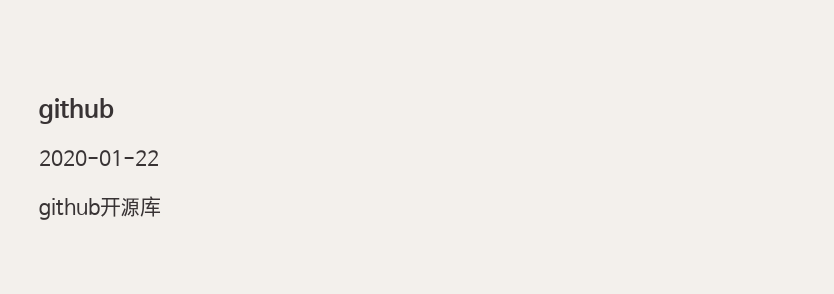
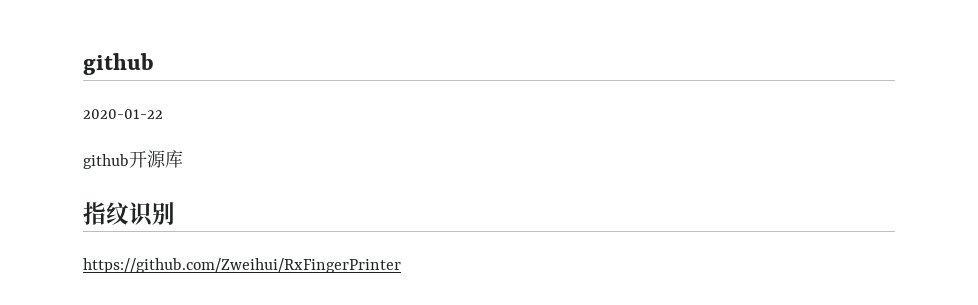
(161, 206) none -> [83,202,175,227] [83,258,401,273] // 指纹识别 // https://github.com/Zweihui/RxFingerPrinter

